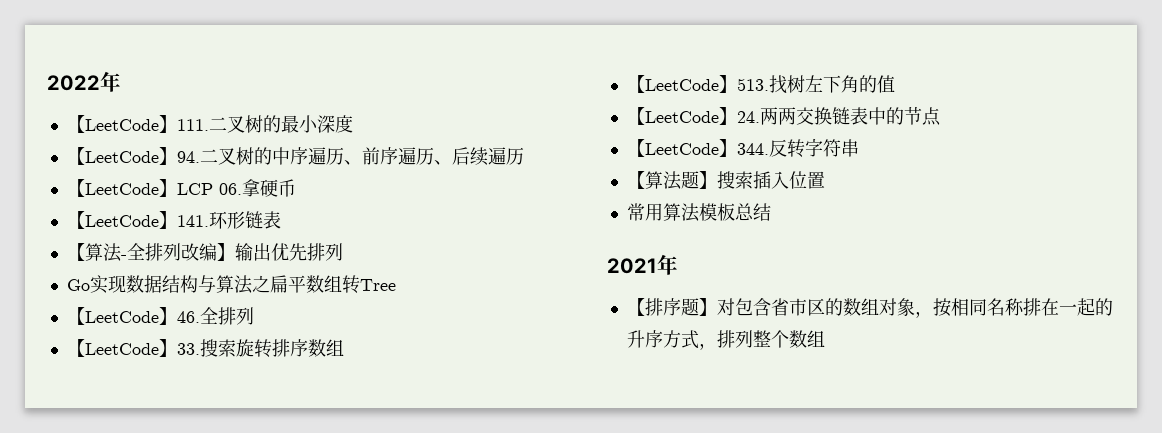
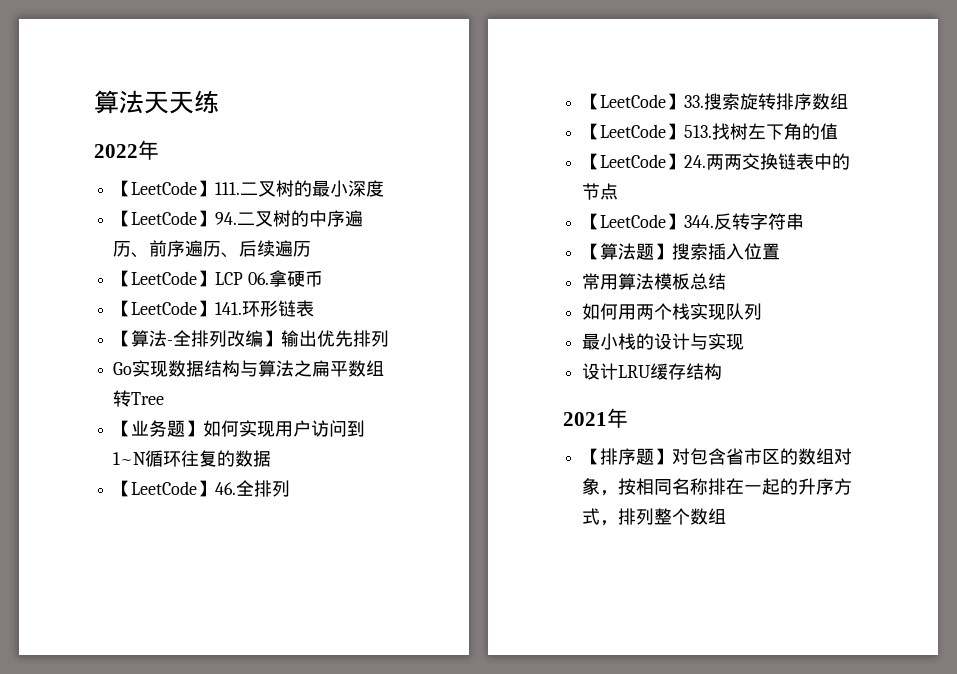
(47, 83) none -> [94,90,219,114] 算法天天练 //
(396, 285) none -> [113,420,366,437] [113,450,272,467] // 【业务题】如何实现用户访问到1~N循环往复的数据
(771, 212) none -> [582,303,763,320] [582,333,745,350] [582,363,723,380] // 如何用两个栈实现队列 // 最小栈的设计与实现 // 设计LRU缓存结构

